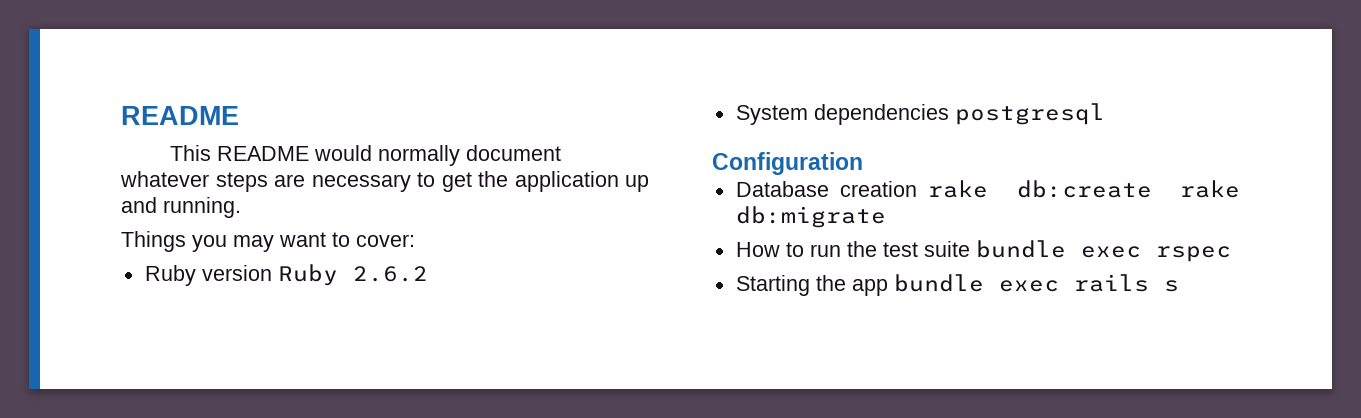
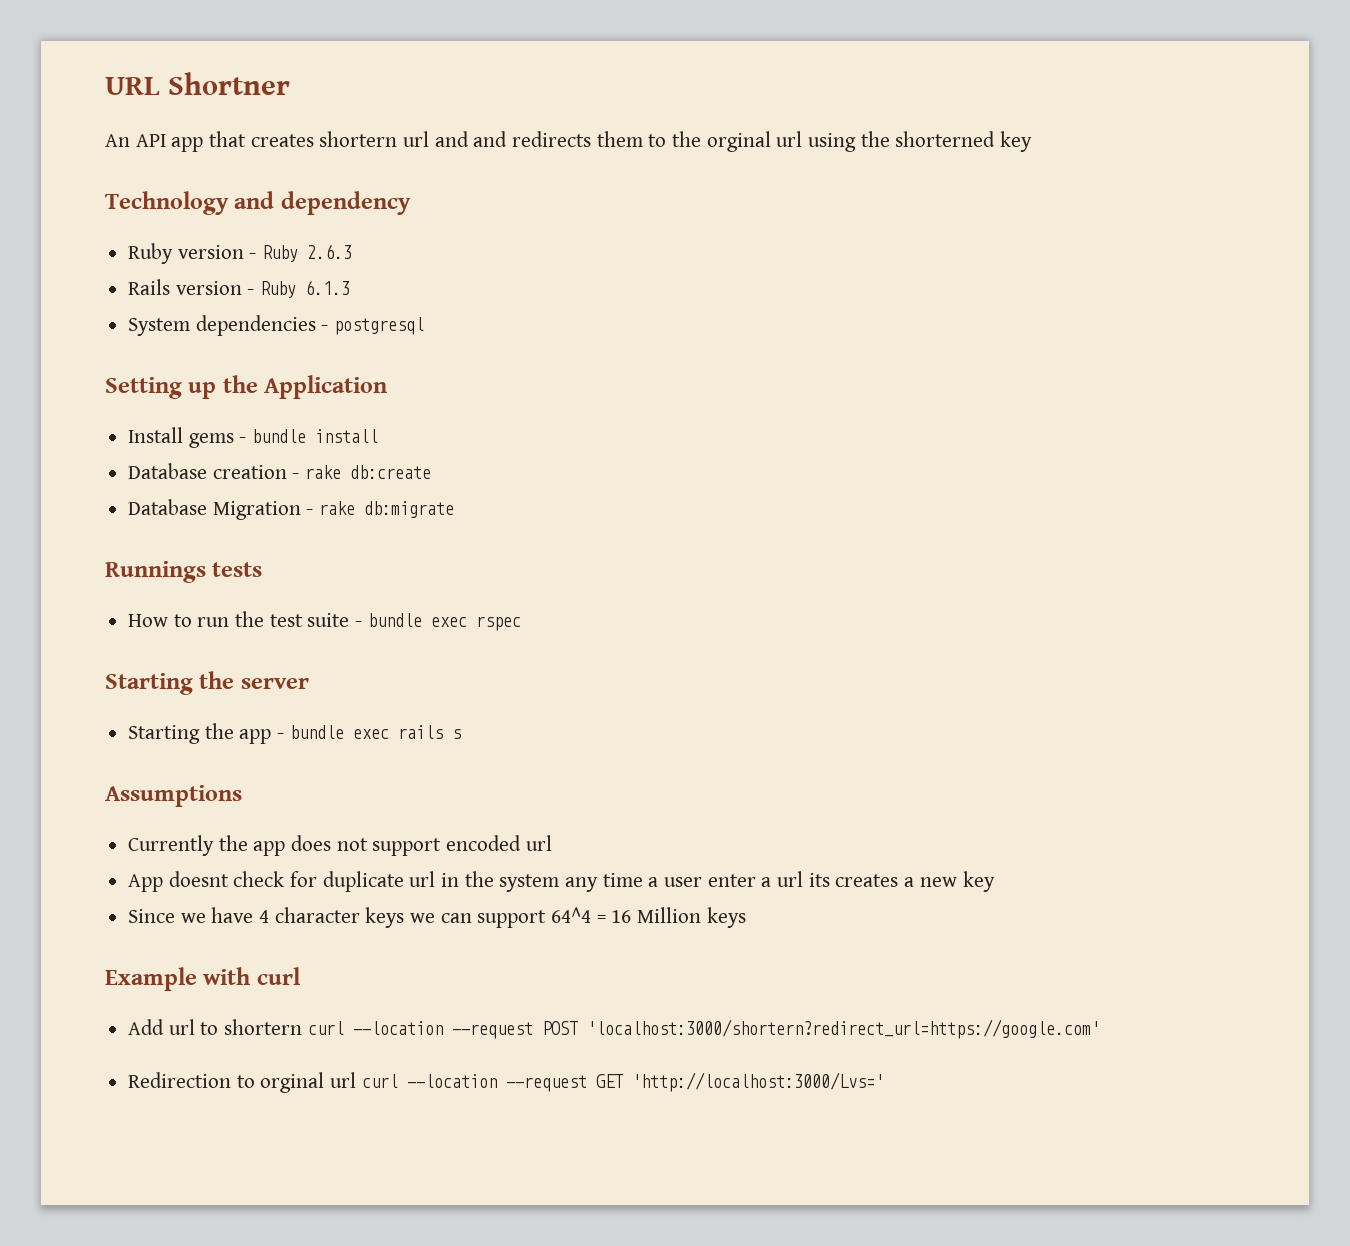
[121,106,239,125] [169,145,561,166] [120,171,649,192] [121,197,241,218] [121,231,415,252] [144,264,428,286] README // This README would normally document whatever steps are necessary to get the application up and running. // Things you may want to cover: // Ruby version Ruby 2.6.2 -> [105,72,290,95] [105,131,1033,152] [105,191,411,215] [128,243,353,264] [128,279,351,298] URL Shortner // An API app that creates shortern url and and redirects them to the orginal url using the shorterned key // Technology and dependency // Ruby version - Ruby 2.6.3 // Rails version - Ruby 6.1.3
(949, 114) none -> [321,325,329,331] -
[712,152,863,175] Configuration -> [105,375,388,399] [128,427,379,448] Setting up the Application // Install gems - bundle install
(917, 189) none -> [292,473,300,479] -
(1152, 189) none -> [128,499,314,520] // Database Migration -
(886, 217) none -> [105,561,263,583] // Runnings tests
(970, 249) none -> [355,621,363,627] -
(1231, 254) none -> [105,671,309,695] // Starting the server
(888, 287) none -> [277,733,285,739] -
(1179, 286) none -> [105,785,242,807] [128,835,552,856] [128,871,995,892] [128,907,746,928] [105,967,301,991] [128,1019,1100,1039] [128,1072,884,1093] // Assumptions // Currently the app does not support encoded url // App doesnt check for duplicate url in the system any time a user enter a url its creates a new key // Since we have 4 character keys we can support 64^4 = 16 Million keys // Example with curl // Add url to shortern curl --location --request POST 'localhost:3000/shortern?redirect_url=https://google.com' // Redirection to orginal url curl --location --request GET 'http://localhost:3000/Lvs='

